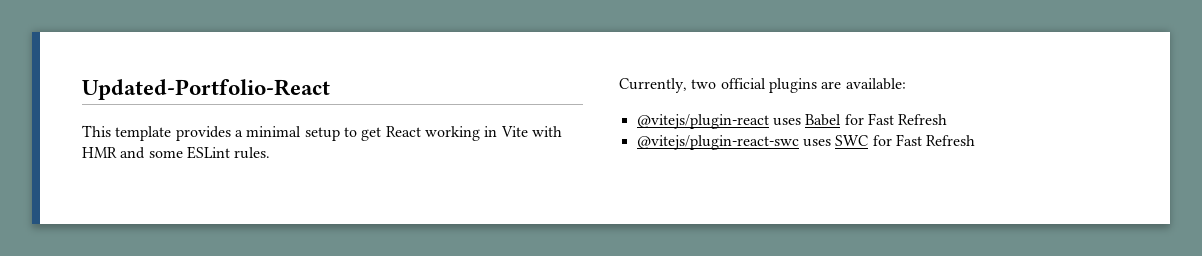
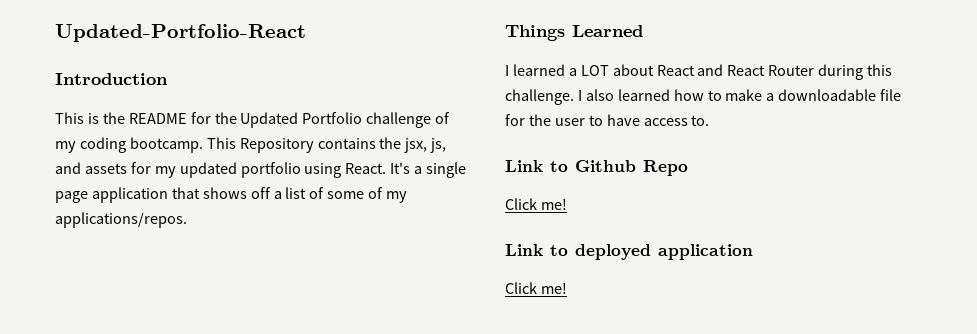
[82,125,562,141] [82,146,271,159] [619,78,906,93] [636,113,948,129] [636,134,976,150] // This template provides a minimal setup to get React working in Vite with HMR and some ESLint rules. // Currently, two official plugins are available: // @vitejs/plugin-react uses Babel for Fast Refresh // @vitejs/plugin-react-swc uses SWC for Fast Refresh -> [55,73,168,85] [55,112,451,128] [55,137,447,153] [55,162,467,178] [55,187,408,203] [55,212,187,228] [505,25,643,41] [505,64,893,80] [505,89,902,105] [505,114,710,126] [505,160,688,176] [505,198,567,210] [505,244,753,260] [505,282,567,294] // Introduction // This is the README for the Updated Portfolio challenge of my coding bootcamp. This Repository contains the jsx, js, and assets for my updated portfolio using React. It's a single page application that shows off a list of some of my applications/repos. // Things Learned // I learned a LOT about React and React Router during this challenge. I also learned how to make a downloadable file for the user to have access to. // Link to Github Repo // Click me! // Link to deployed application // Click me!

